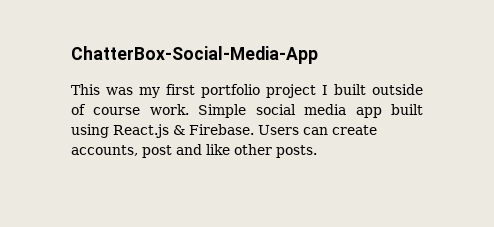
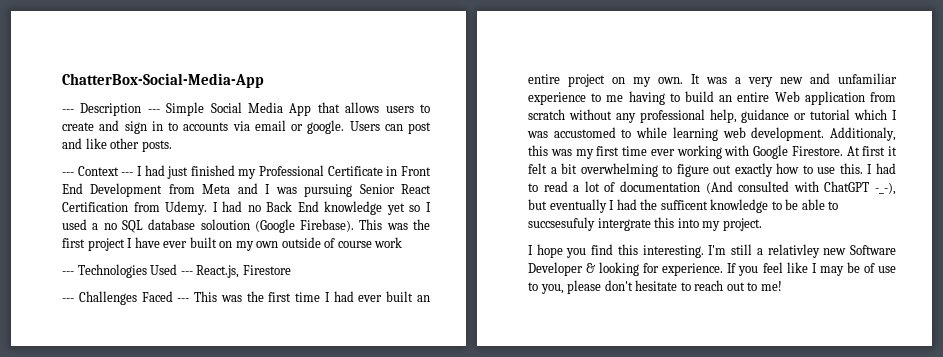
[71,84,423,98] [71,104,423,118] [71,124,377,138] [71,145,138,156] This was my first portfolio project I built outside of course work. Simple social media app built using React.js & Firebase. Users can create accounts, -> [62,102,430,116] [62,120,403,134] --- Description --- Simple Social Media App that allows users to create and sign in to accounts via email or google. Users can
(317, 151) none -> [62,165,431,179] [62,183,431,197] [62,201,431,215] [62,219,431,233] [62,237,403,251] [62,264,291,278] [62,291,431,305] [528,73,897,87] [528,91,896,105] [528,109,898,123] [527,127,896,141] [528,145,897,159] [528,163,897,177] [528,181,896,195] [528,199,839,213] [528,217,762,231] [528,244,896,258] [528,262,896,276] [528,280,782,294] // --- Context --- I had just finished my Professional Certificate in Front End Development from Meta and I was pursuing Senior React Certification from Udemy. I had no Back End knowledge yet so I used a no SQL database soloution (Google Firebase). This was the first project I have ever built on my own outside of course work // --- Technologies Used --- React.js, Firestore // --- Challenges Faced --- This was the first time I had ever built an entire project on my own. It was a very new and unfamiliar experience to me having to build an entire Web application from scratch without any professional help, guidance or tutorial which I was accustomed to while learning web development. Additionaly, this was my first time ever working with Google Firestore. At first it felt a bit overwhelming to figure out exactly how to use this. I had to read a lot of documentation (And consulted with ChatGPT -_-), but eventually I had the sufficent knowledge to be able to succsesufuly intergrate this into my project. // I hope you find this interesting. I'm still a relativley new Software Developer & looking for experience. If you feel like I may be of use to you, please don't hesitate to reach out to me!

